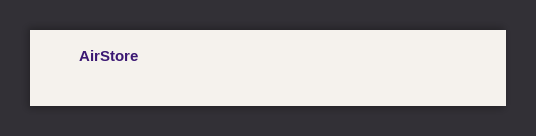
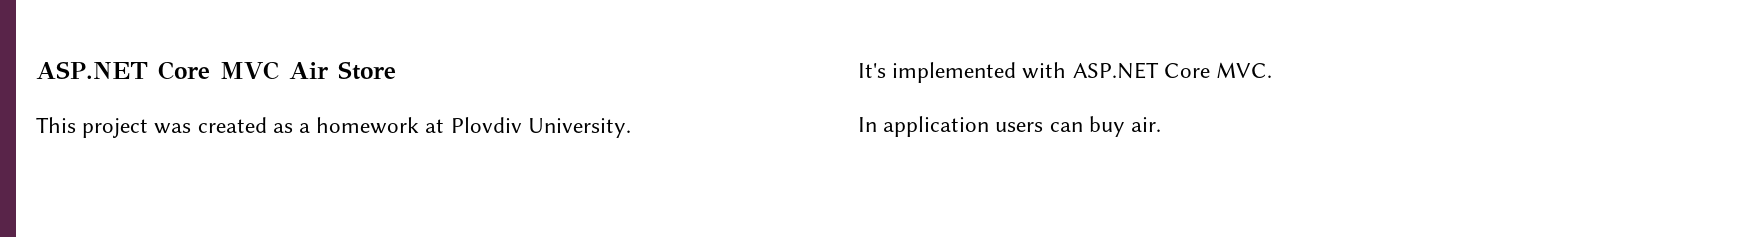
[79,50,138,61] AirStore -> [36,61,396,80] [36,117,631,138] [858,62,1273,83] [858,116,1162,137] ASP.NET Core MVC Air Store // This project was created as a homework at Plovdiv University. // It's implemented with ASP.NET Core MVC. // In application users can buy air.

